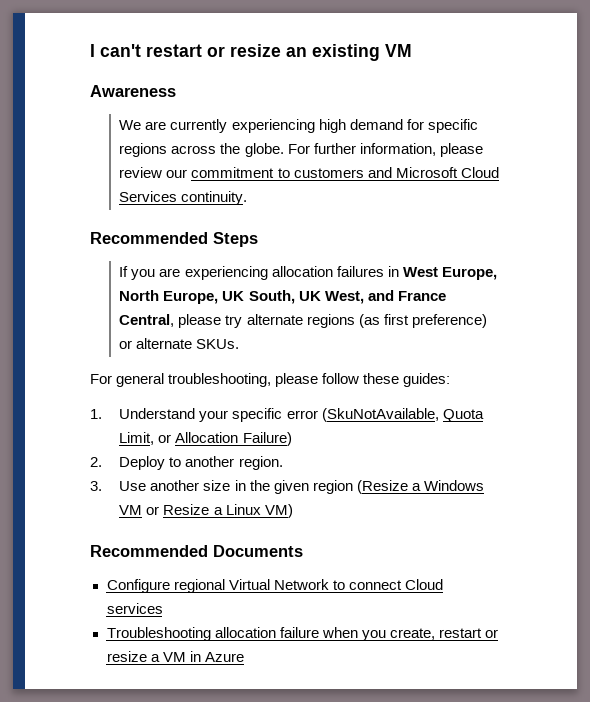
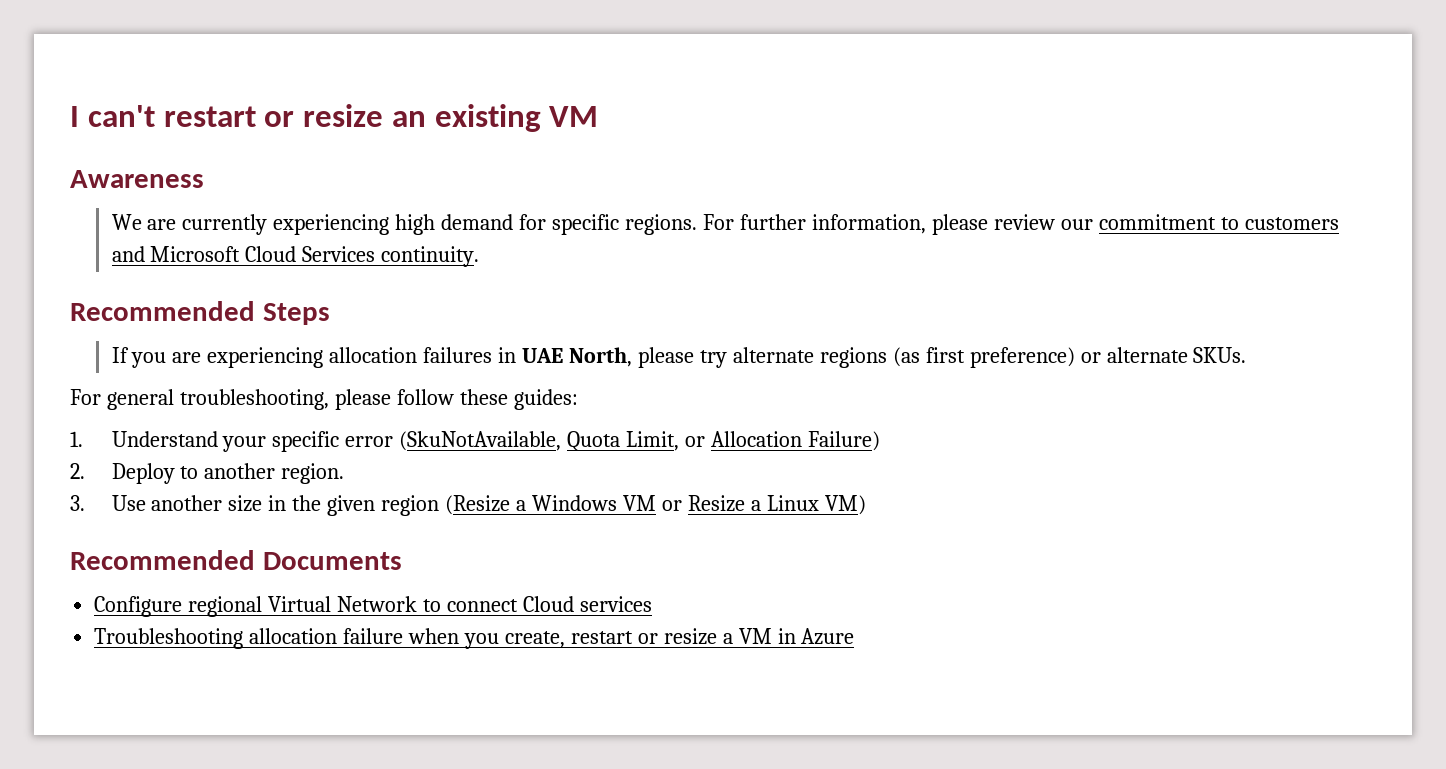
[119,143,284,157] regions across the globe. -> [625,214,698,235] regions.
[402,267,497,280] [119,290,446,304] [119,314,175,327] West Europe, North Europe, UK South, UK West, and France Central, -> [522,347,633,367] UAE North,

